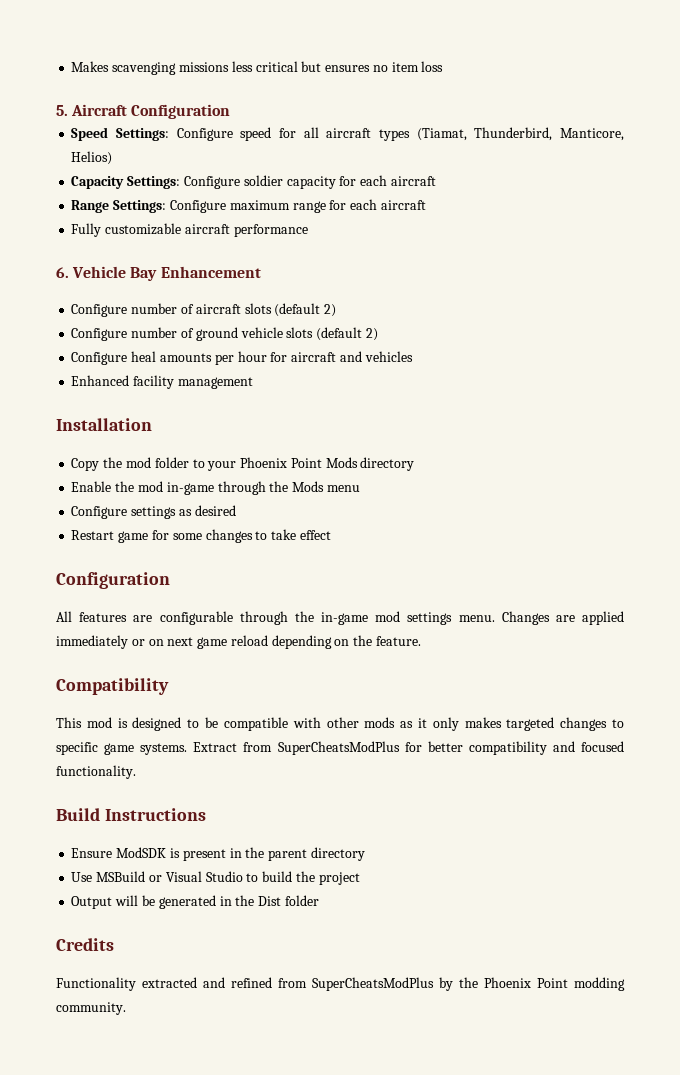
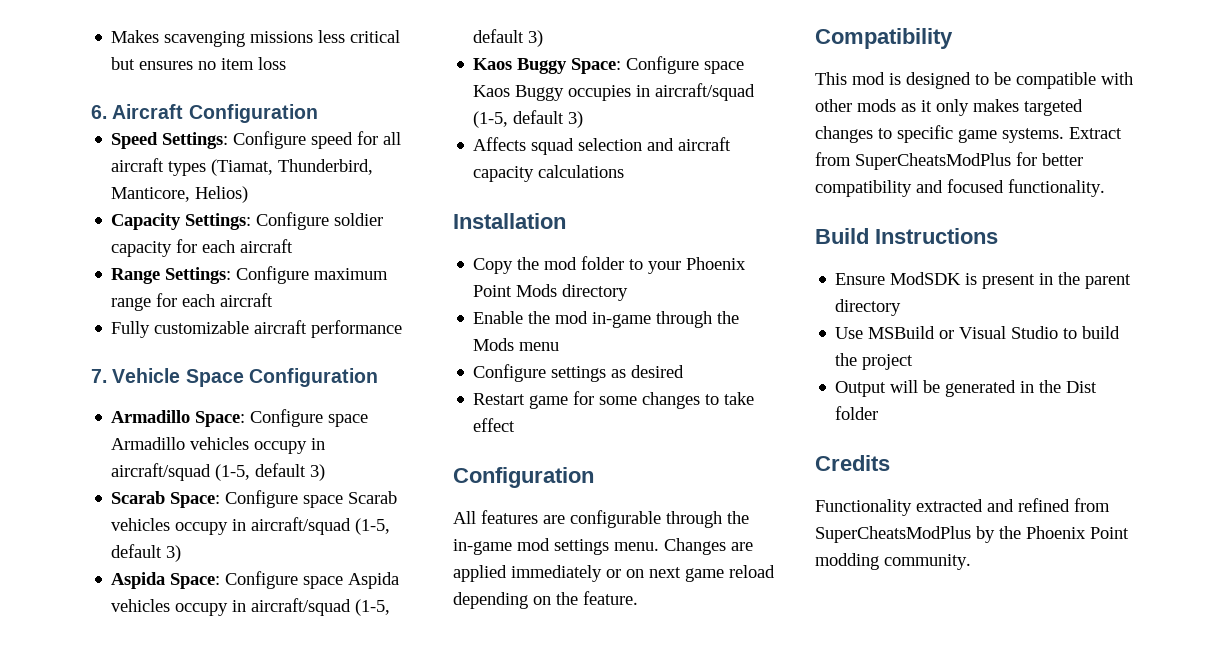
[56,105,68,116] 5. -> [91,105,107,119] 6.
[56,266,261,281] [71,303,337,317] [71,327,378,341] [71,351,413,365] [71,375,253,389] 6. Vehicle Bay Enhancement // Configure number of aircraft slots (default 2) // Configure number of ground vehicle slots (default 2) // Configure heal amounts per hour for aircraft and vehicles // Enhanced facility management -> [91,368,378,387] [111,409,369,427] [111,437,326,454] [111,463,326,481] [111,490,398,508] [111,517,391,535] [111,544,182,562] [111,571,400,589] [111,598,391,616] [473,29,544,47] [473,56,745,74] [473,83,756,101] [473,110,584,128] [473,137,732,155] [473,165,625,182] 7. Vehicle Space Configuration // Armadillo Space: Configure space Armadillo vehicles occupy in aircraft/squad (1-5, default 3) // Scarab Space: Configure space Scarab vehicles occupy in aircraft/squad (1-5, default 3) // Aspida Space: Configure space Aspida vehicles occupy in aircraft/squad (1-5, default 3) // Kaos Buggy Space: Configure space Kaos Buggy occupies in aircraft/squad (1-5, default 3) // Affects squad selection and aircraft capacity calculations

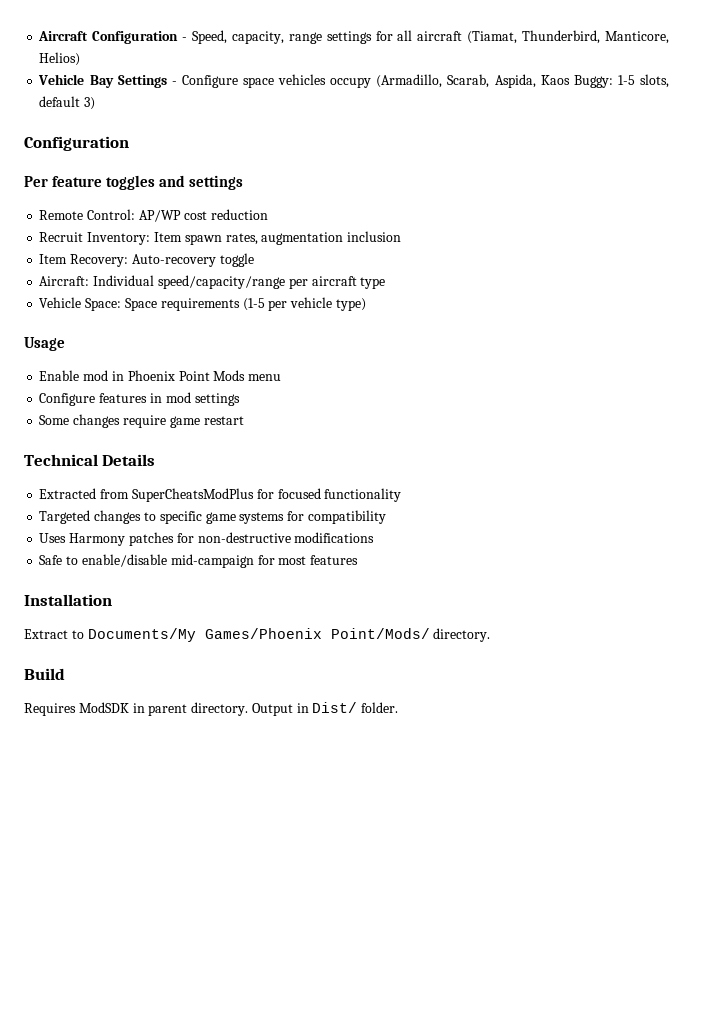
[111,30,401,47] [111,57,287,70] [91,104,318,123] [111,131,354,149] Makes scavenging missions less critical but ensures no item loss // 6. Aircraft Configuration // Speed Settings: Configure speed -> [38,30,372,44] Aircraft Configuration - Speed, capacity, range settings
[168,161,207,176] types -> (463, 36) none
[111,212,384,230] [111,239,294,257] [111,266,389,284] [111,293,274,311] [111,320,403,338] [91,368,378,387] [111,409,369,427] [111,437,326,454] [111,463,326,481] [111,490,398,508] [111,517,391,535] [111,544,182,562] [111,571,400,589] [111,598,391,616] [473,29,544,47] [473,56,745,74] [473,83,756,101] [473,110,584,128] [473,137,732,155] [473,165,625,182] [453,213,566,229] [473,256,747,274] [473,284,629,301] [473,311,740,328] [473,338,560,351] [473,364,685,382] [473,391,755,409] [473,418,516,432] [453,467,594,488] [453,510,749,528] [453,538,753,555] [453,565,775,582] [453,591,638,609] [815,28,953,49] [815,72,1133,89] [815,99,1083,116] [815,125,1122,143] [815,152,1083,170] [815,179,1105,197] [815,228,998,244] [835,272,1132,289] [835,299,902,316] [835,326,1121,339] [835,353,914,370] [835,380,1098,397] [835,406,879,420] [815,455,890,471] [815,498,1110,516] [815,526,1129,543] [815,553,971,570] Capacity Settings: Configure soldier capacity for each aircraft // Range Settings: Configure maximum range for each aircraft // Fully customizable aircraft performance // 7. Vehicle Space Configuration // Armadillo Space: Configure space Armadillo vehicles occupy in aircraft/squad (1-5, default 3) // Scarab Space: Configure space Scarab vehicles occupy in aircraft/squad (1-5, default 3) // Aspida Space: Configure space Aspida vehicles occupy in aircraft/squad (1-5, default 3) // Kaos Buggy Space: Configure space Kaos Buggy occupies in aircraft/squad (1-5, default 3) // Affects squad selection and aircraft capacity calculations // Installation // Copy the mod folder to your Phoenix Point Mods directory // Enable the mod in-game through the Mods menu // Configure settings as desired // Restart game for some changes to take effect // Configuration // All features are configurable through the in-game mod settings menu. Changes are applied immediately or on next game reload depending on the feature. // Compatibility // This mod is designed to be compatible with other mods as it only makes targeted changes to specific game systems. Extract from SuperCheatsModPlus for better compatibility and focused functionality. // Build Instructions // Ensure ModSDK is present in the parent directory // Use MSBuild or Visual Studio to build the project // Output will be generated in the Dist folder // Credits // Functionality extracted and refined from SuperCheatsModPlus by the Phoenix Point modding community. -> [38,74,669,88] [39,96,96,110] [24,136,129,151] [24,175,244,190] [39,209,268,222] [39,231,402,245] [39,253,254,267] [39,275,386,289] [39,297,366,311] [24,337,65,351] [39,370,282,381] [39,392,240,406] [39,414,244,428] [24,454,156,466] [39,488,402,502] [39,510,386,524] [39,532,375,546] [39,554,359,568] [24,594,112,606] [24,628,491,642] [24,668,65,680] [24,702,399,716] Vehicle Bay Settings - Configure space vehicles occupy (Armadillo, Scarab, Aspida, Kaos Buggy: 1-5 slots, default 3) // Configuration // Per feature toggles and settings // Remote Control: AP/WP cost reduction // Recruit Inventory: Item spawn rates, augmentation inclusion // Item Recovery: Auto-recovery toggle // Aircraft: Individual speed/capacity/range per aircraft type // Vehicle Space: Space requirements (1-5 per vehicle type) // Usage // Enable mod in Phoenix Point Mods menu // Configure features in mod settings // Some changes require game restart // Technical Details // Extracted from SuperCheatsModPlus for focused functionality // Targeted changes to specific game systems for compatibility // Uses Harmony patches for non-destructive modifications // Safe to enable/disable mid-campaign for most features // Installation // Extract to Documents/My Games/Phoenix Point/Mods/ directory. // Build // Requires ModSDK in parent directory. Output in Dist/ folder.

